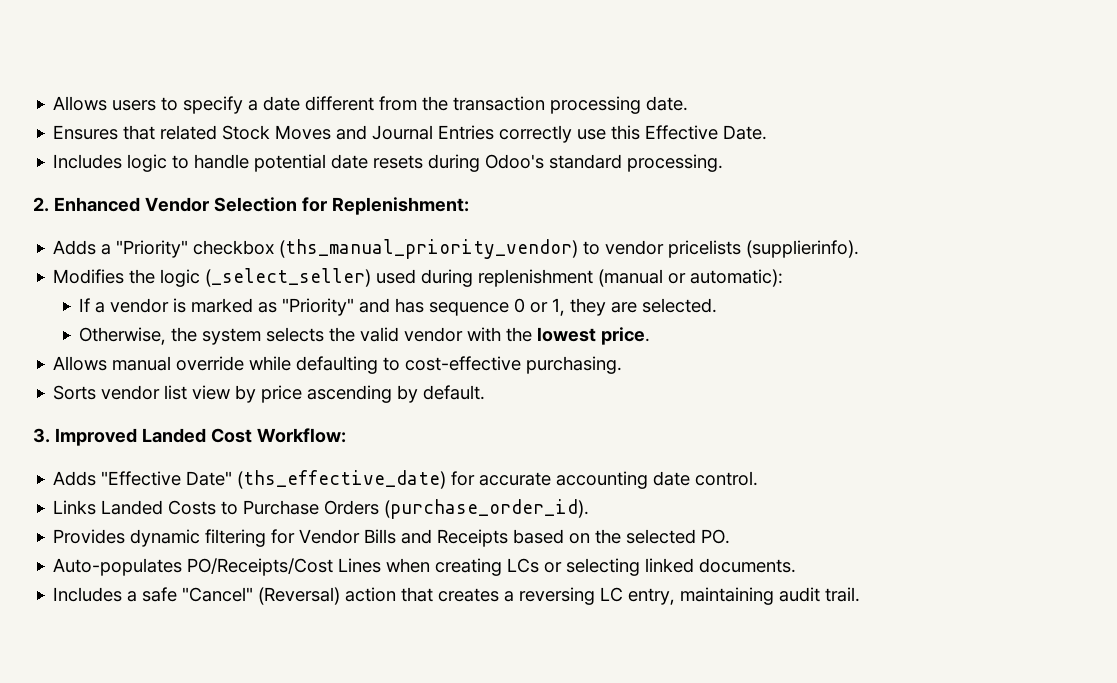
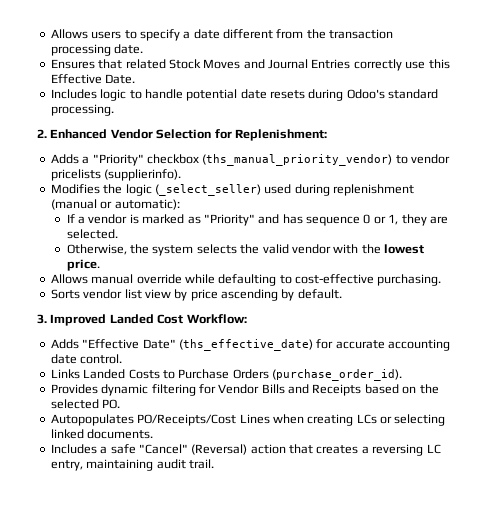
[53,558,183,576] Auto-populates -> [50,414,134,426] Autopopulates

